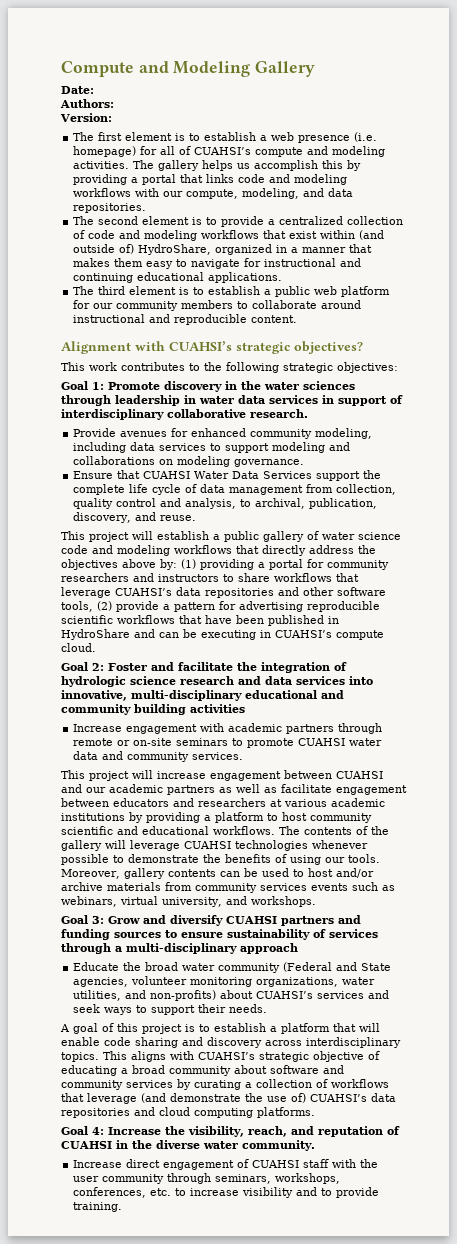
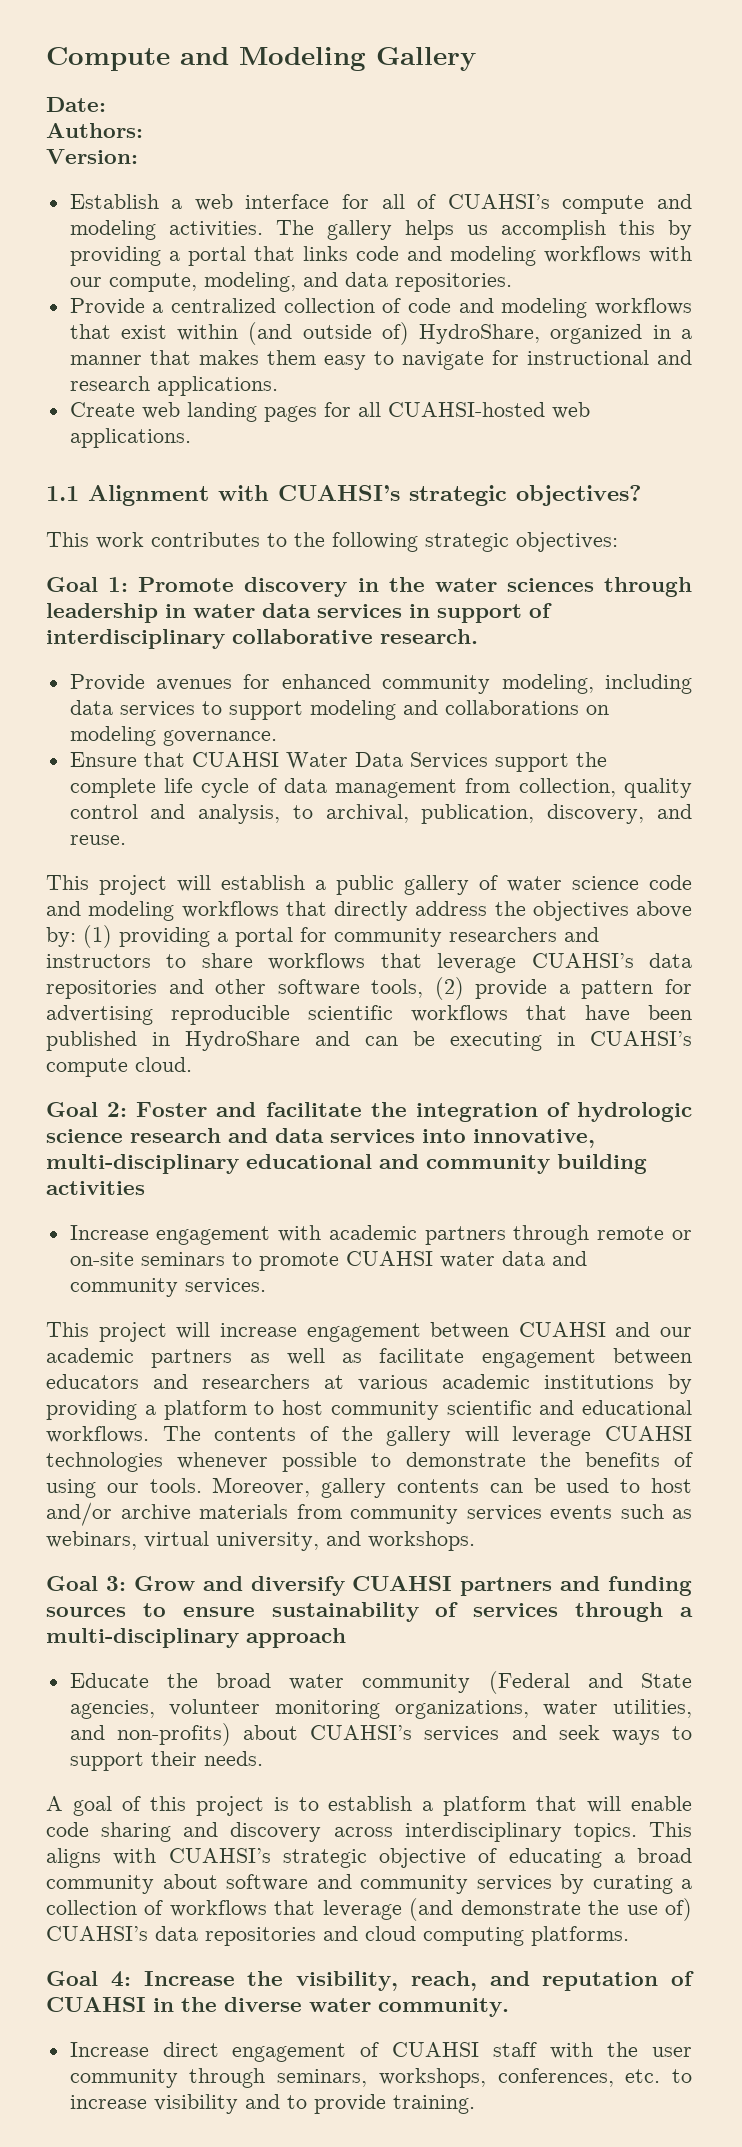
[73,132,378,143] [73,146,137,157] The first element is to establish a web presence (i.e. homepage) -> [69,194,330,211] Establish a web interface
[73,216,265,227] The second element is to provide -> [69,298,145,315] Provide
[73,272,283,283] [73,286,391,297] [73,300,362,311] [73,314,298,325] continuing educational applications. // The third element is to establish a public web platform for our community members to collaborate around instructional and reproducible content. // -> [69,376,278,396] [69,402,590,422] [69,428,191,448] [46,486,79,501] research applications. // Create web landing pages for all CUAHSI-hosted web applications. // 1.1

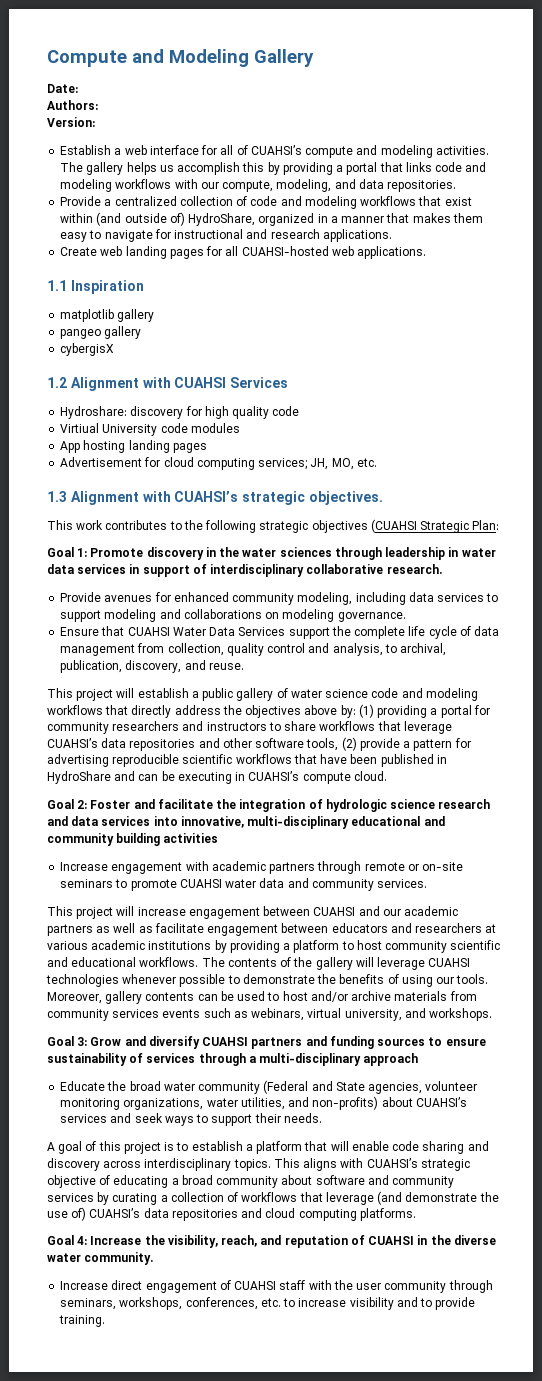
(79, 493) none -> [70,280,144,294] [60,309,155,322] [60,326,142,339] [60,343,115,356] [47,377,289,391] [60,406,300,419] [60,423,240,436] [60,440,207,453] [60,457,377,470] [47,491,67,502] Inspiration // matplotlib gallery // pangeo gallery // cybergisX // 1.2 Alignment with CUAHSI Services // Hydroshare: discovery for high quality code // Virtiual University code modules // App hosting landing pages // Advertisement for cloud computing services; JH, MO, etc. // 1.3
[516,485,641,506] objectives? -> [308,491,383,505] objectives.
[516,532,618,552] objectives: -> [311,519,500,533] objectives (CUAHSI Strategic Plan:

